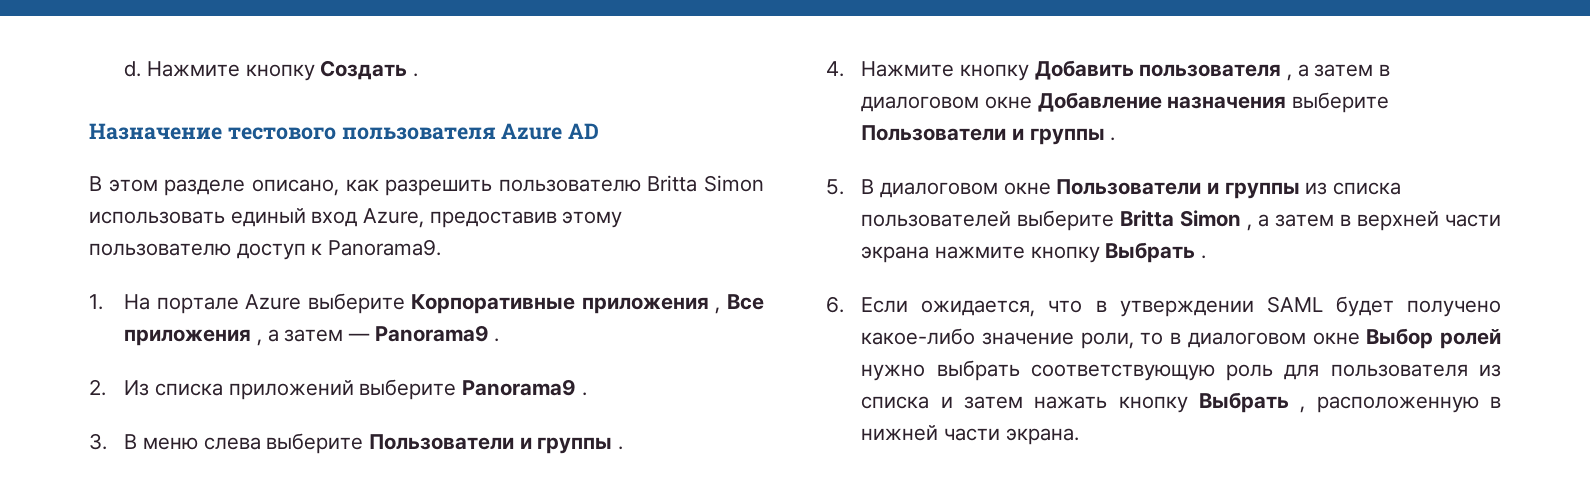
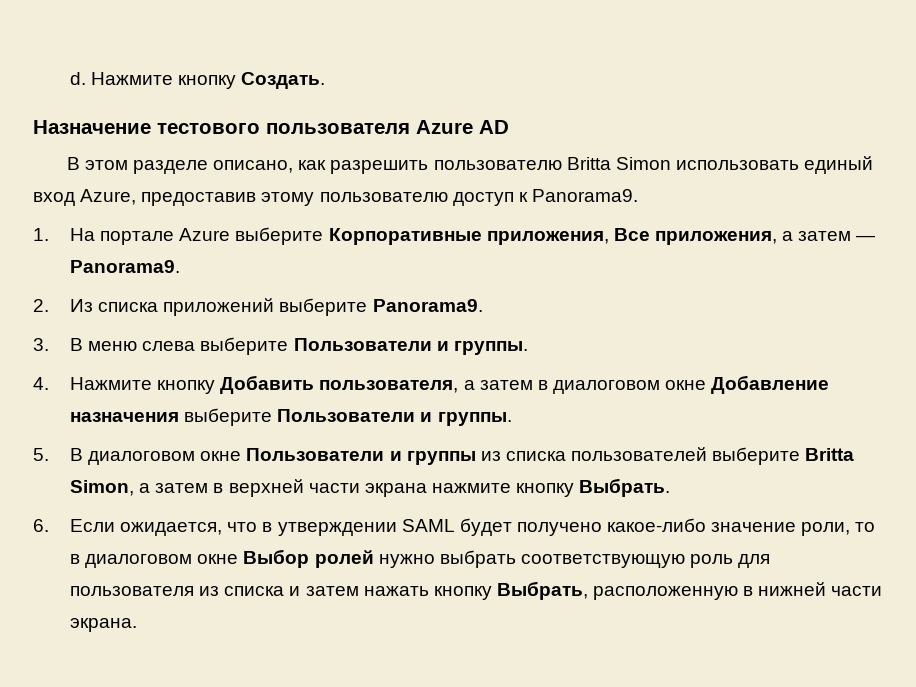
[320,60,418,80] Создать . -> [241,72,326,89] Создать.
[581,294,764,314] [124,329,262,346] приложения , Все приложения , -> [486,228,777,245] приложения, Все приложения,
[374,325,500,342] Panorama9 . -> [70,260,181,273] Panorama9.
[461,379,587,396] Panorama9 . -> [372,299,483,312] Panorama9.
[537,437,623,454] группы . -> [453,341,528,355] группы.
[1139,64,1292,81] пользователя , -> [319,380,459,393] пользователя,
[1029,128,1116,145] группы . -> [437,412,512,426] группы.
[1180,210,1253,231] Simon , -> [70,480,135,496] Simon,
[1105,242,1206,263] Выбрать . -> [579,478,671,497] Выбрать.
[1198,392,1306,413] Выбрать , -> [496,581,588,600] Выбрать,

